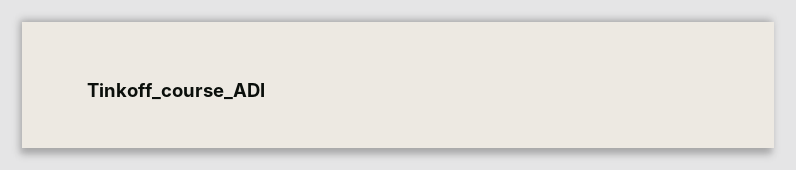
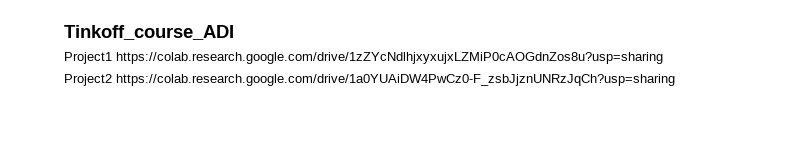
(265, 91) none -> [64,52,663,64] [64,74,675,86] // Project1 https://colab.research.google.com/drive/1zZYcNdlhjxyxujxLZMiP0cAOGdnZos8u?usp=sharing // Project2 https://colab.research.google.com/drive/1a0YUAiDW4PwCz0-F_zsbJjznUNRzJqCh?usp=sharing

